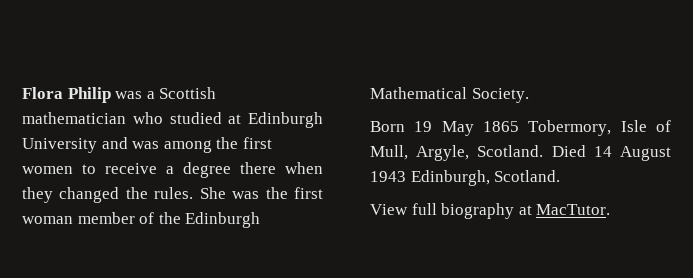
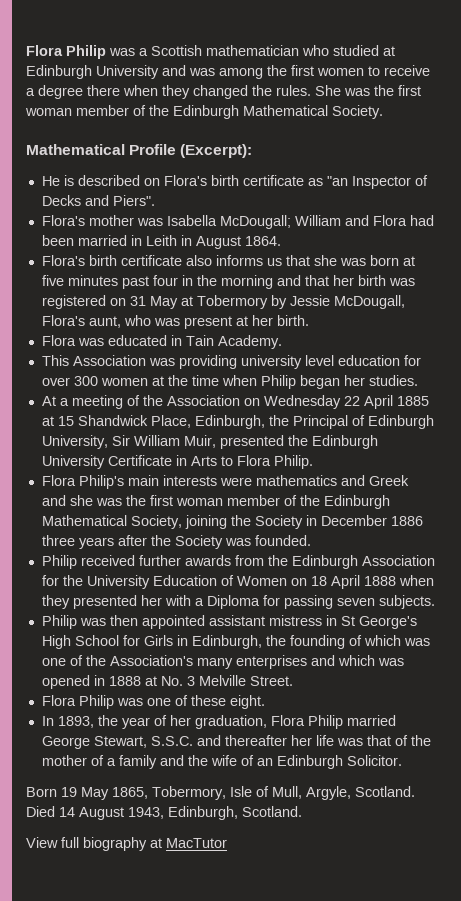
(529, 95) none -> [26,144,253,158] [41,175,428,189] [41,195,155,206] [41,215,434,229] [41,235,281,249] [41,255,415,266] [41,275,415,289] [41,295,405,309] [41,315,309,329] [41,335,282,349] [41,355,421,369] [41,375,418,389] [41,395,429,409] [41,415,434,429] [41,435,378,449] [41,455,313,469] [41,475,409,489] [41,495,390,509] [41,515,423,529] [41,535,311,549] [41,555,435,569] [41,575,434,589] [41,595,435,609] [41,615,417,629] [41,635,430,649] [41,655,404,669] [41,675,293,689] [41,695,265,709] [41,715,396,729] [41,735,431,749] [41,755,402,769] // Mathematical Profile (Excerpt): // He is described on Flora's birth certificate as "an Inspector of Decks and Piers". // Flora's mother was Isabella McDougall; William and Flora had been married in Leith in August 1864. // Flora's birth certificate also informs us that she was born at five minutes past four in the morning and that her birth was registered on 31 May at Tobermory by Jessie McDougall, Flora's aunt, who was present at her birth. // Flora was educated in Tain Academy. // This Association was providing university level education for over 300 women at the time when Philip began her studies. // At a meeting of the Association on Wednesday 22 April 1885 at 15 Shandwick Place, Edinburgh, the Principal of Edinburgh University, Sir William Muir, presented the Edinburgh University Certificate in Arts to Flora Philip. // Flora Philip's main interests were mathematics and Greek and she was the first woman member of the Edinburgh Mathematical Society, joining the Society in December 1886 three years after the Society was founded. // Philip received further awards from the Edinburgh Association for the University Education of Women on 18 April 1888 when they presented her with a Diploma for passing seven subjects. // Philip was then appointed assistant mistress in St George's High School for Girls in Edinburgh, the founding of which was one of the Association's many enterprises and which was opened in 1888 at No. 3 Melville Street. // Flora Philip was one of these eight. // In 1893, the year of her graduation, Flora Philip married George Stewart, S.S.C. and thereafter her life was that of the mother of a family and the wife of an Edinburgh Solicitor.
[483,121,519,132] 1865 -> [112,787,148,799] 1865,
[370,171,406,182] 1943 -> [128,807,164,819] 1943,
[536,204,611,215] MacTutor. -> [166,838,227,848] MacTutor

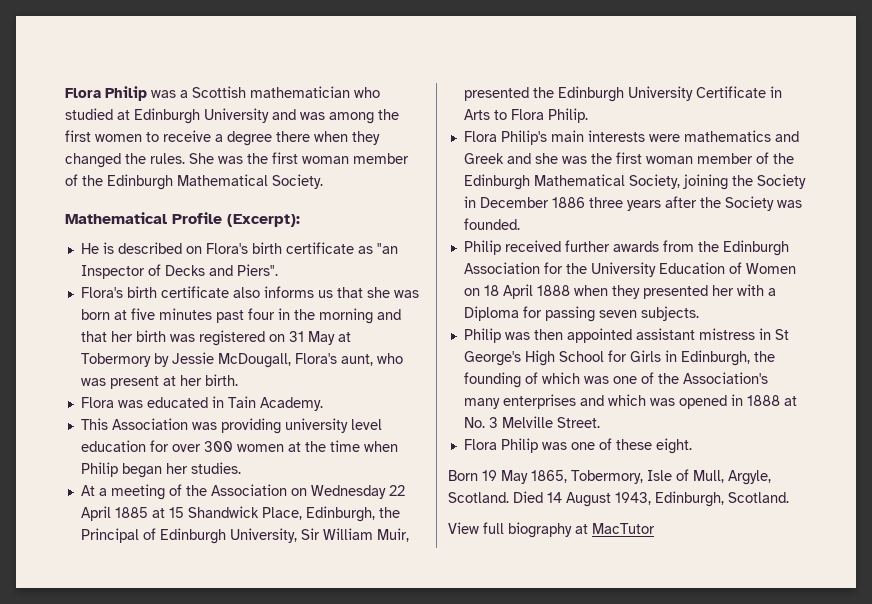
[41,215,434,229] [41,235,281,249] // Flora's mother was Isabella McDougall; William and Flora had been married in Leith in August 1864. -> (278, 270) none
[41,715,396,729] [41,735,431,749] [41,755,402,769] // In 1893, the year of her graduation, Flora Philip married George Stewart, S.S.C. and thereafter her life was that of the mother of a family and the wife of an Edinburgh Solicitor. -> (692, 446) none

